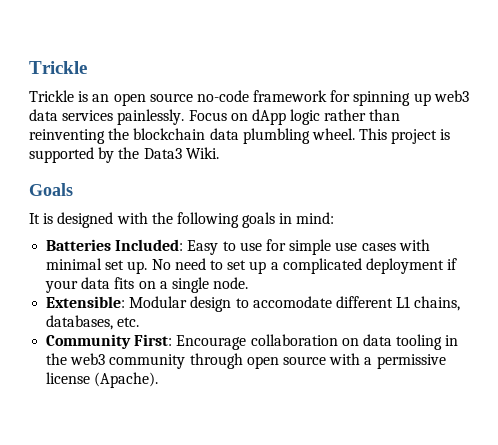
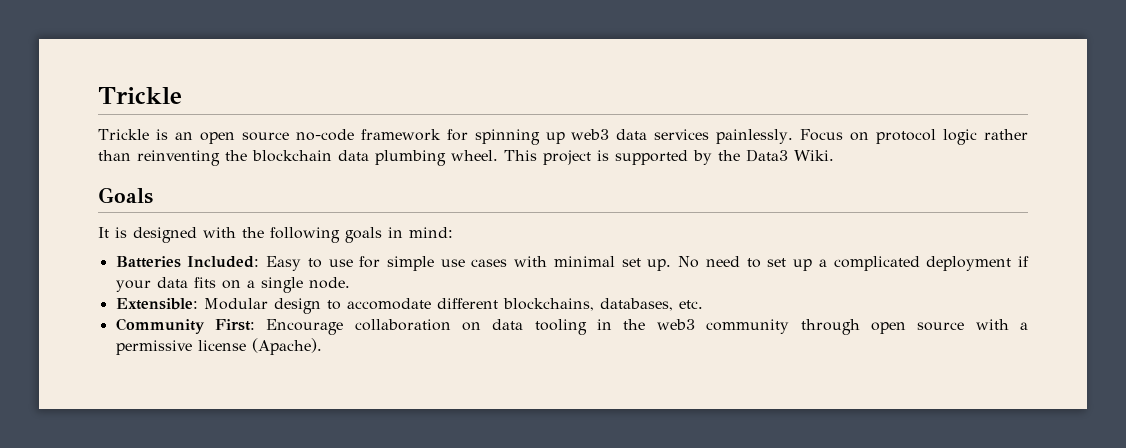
[251,109,286,125] dApp -> [876,129,937,144] protocol
[242,128,310,144] plumbling -> [375,150,446,166] plumbing
[396,296,461,311] L1 chains, -> [502,298,594,311] blockchains,

